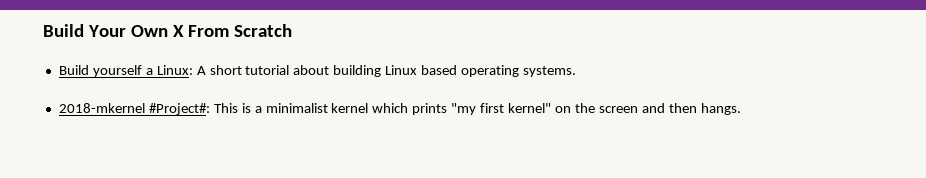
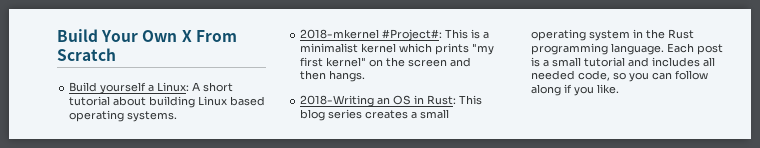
(741, 109) none -> [300,95,483,107] [300,109,450,121] [531,29,695,41] [531,43,724,55] [531,57,716,67] [531,70,709,82] [531,84,620,96] // 2018-Writing an OS in Rust: This blog series creates a small operating system in the Rust programming language. Each post is a small tutorial and includes all needed code, so you can follow along if you like.

